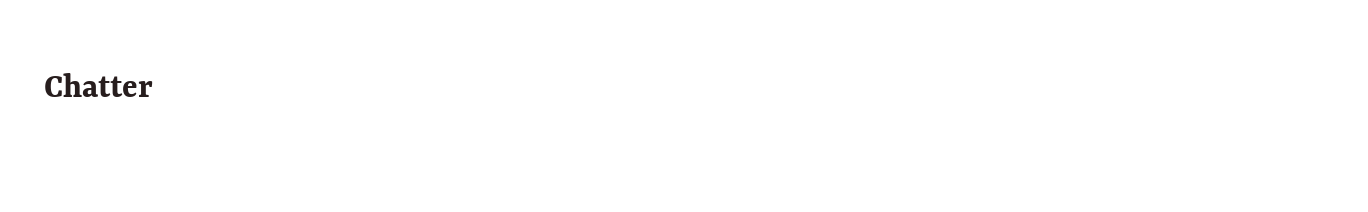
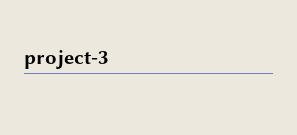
[44,73,153,97] Chatter -> [24,50,109,69] project-3

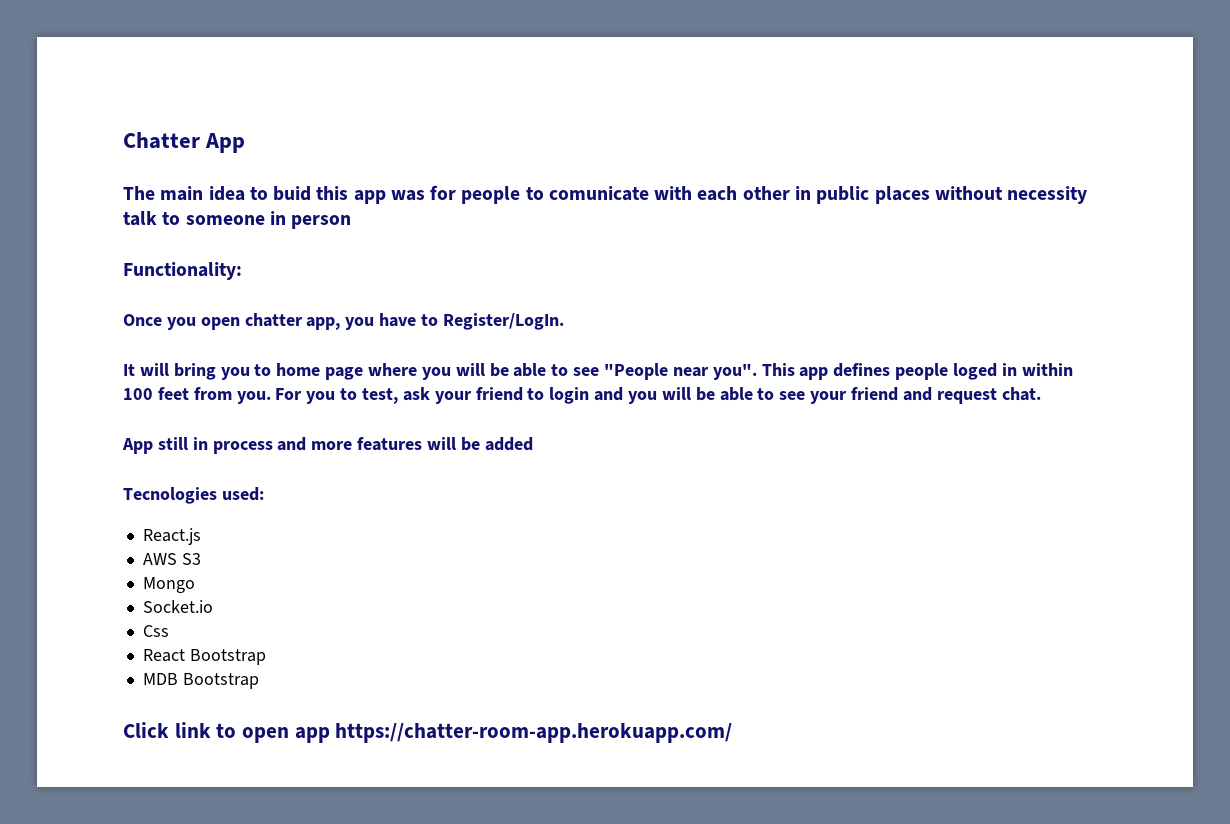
[24,50,109,69] project-3 -> [123,132,246,153] [123,185,1088,204] [123,211,352,229] [123,262,242,280] [123,313,564,330] [123,363,1073,380] [123,387,1041,404] [122,437,533,454] [123,487,264,504] [142,528,201,545] [142,553,201,565] [142,577,195,593] [142,600,213,613] [142,625,169,637] [142,649,266,665] [142,673,259,689] [123,722,733,743] Chatter App // The main idea to buid this app was for people to comunicate with each other in public places without necessity talk to someone in person // Functionality: // Once you open chatter app, you have to Register/LogIn. // It will bring you to home page where you will be able to see "People near you". This app defines people loged in within 100 feet from you. For you to test, ask your friend to login and you will be able to see your friend and request chat. // App still in process and more features will be added // Tecnologies used: // React.js // AWS S3 // Mongo // Socket.io // Css // React Bootstrap // MDB Bootstrap // Click link to open app https://chatter-room-app.herokuapp.com/

